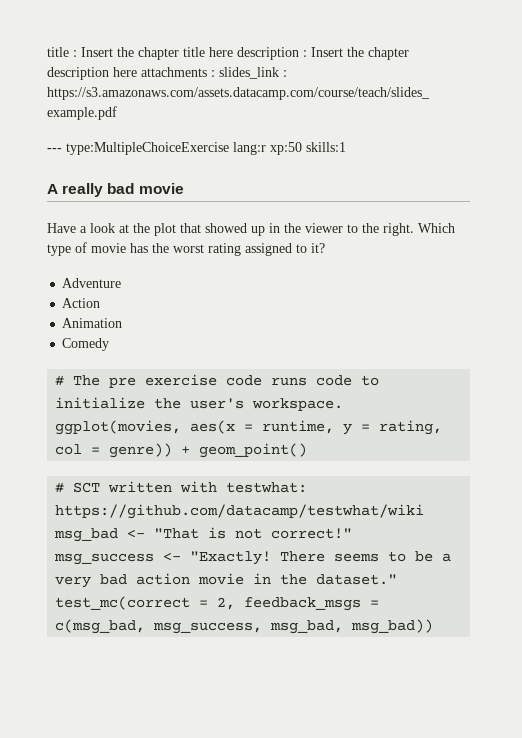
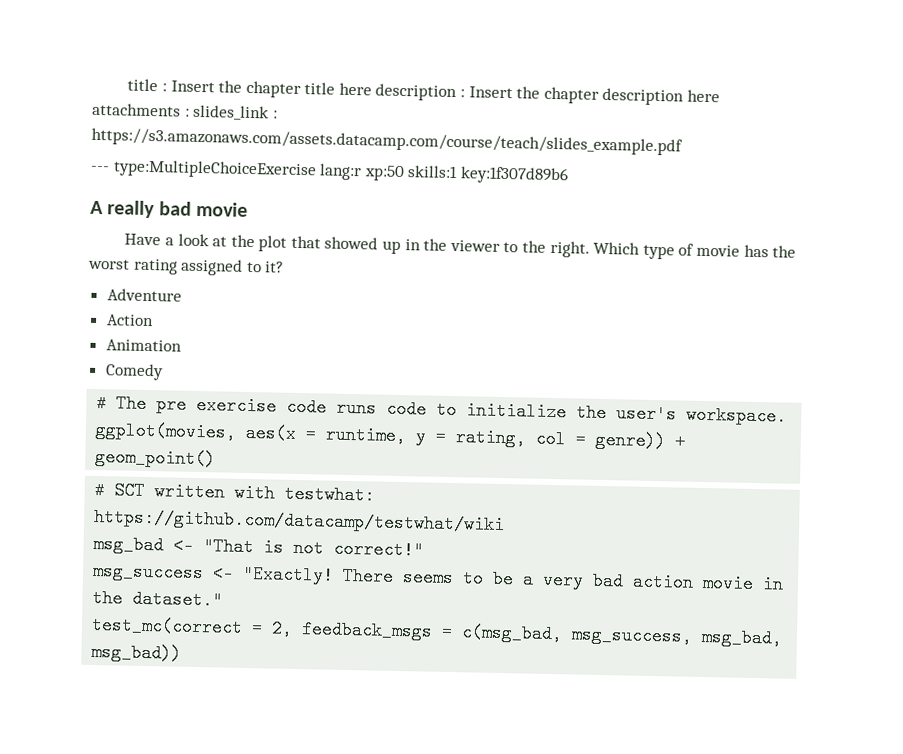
(346, 147) none -> [459,166,569,185] key:1f307d89b6

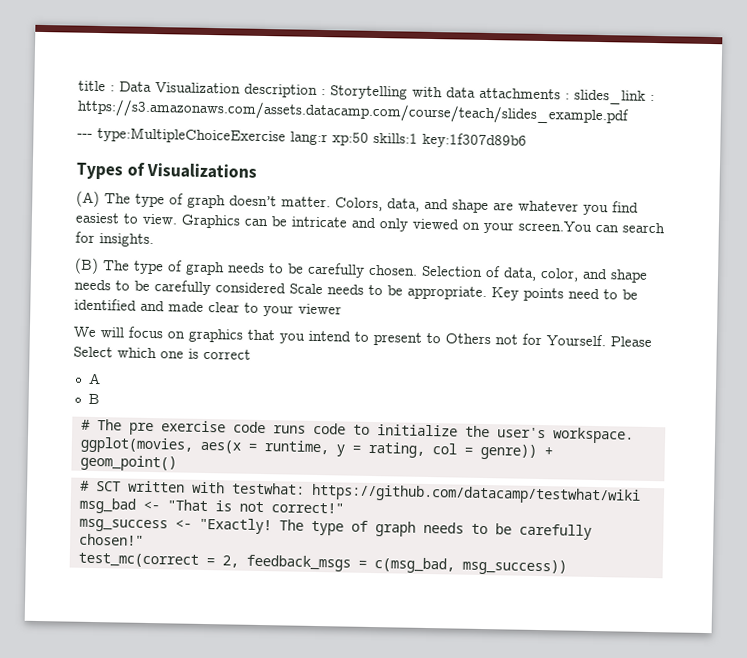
[170,80,721,106] Insert the chapter title here description : Insert the chapter description here -> [119,81,476,100] Data Visualization description : Storytelling with data
[90,200,248,219] [124,233,797,260] [88,258,285,276] [106,288,182,302] [105,314,154,327] [105,339,182,352] [104,363,164,381] A really bad movie // Have a look at the plot that showed up in the viewer to the right. Which type of movie has the worst rating assigned to it? // Adventure // Action // Animation // Comedy -> [76,162,258,180] [76,190,639,216] [75,212,665,234] [75,231,154,248] [74,257,648,283] [74,279,638,302] [74,298,342,317] [73,326,652,348] [73,346,251,360] [87,372,101,385] [87,393,100,405] Types of Visualizations // (A) The type of graph doesn’t matter. Colors, data, and shape are whatever you find easiest to view. Graphics can be intricate and only viewed on your screen.You can search for insights. // (B) The type of graph needs to be carefully chosen. Selection of data, color, and shape needs to be carefully considered Scale needs to be appropriate. Key points need to be identified and made clear to your viewer // We will focus on graphics that you intend to present to Others not for Yourself. Please Select which one is correct // A // B
[342,566,785,594] [92,588,224,610] There seems to be a very bad action movie in the dataset." -> [278,519,592,540] [78,533,144,546] The type of graph needs to be carefully chosen!"
[571,625,784,648] [91,642,183,663] msg_success, msg_bad, msg_bad)) -> [461,558,567,576] msg_success))

